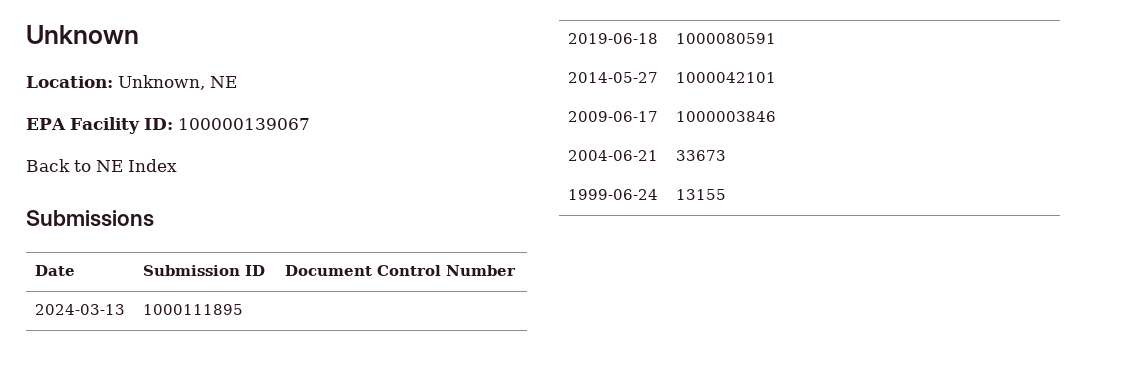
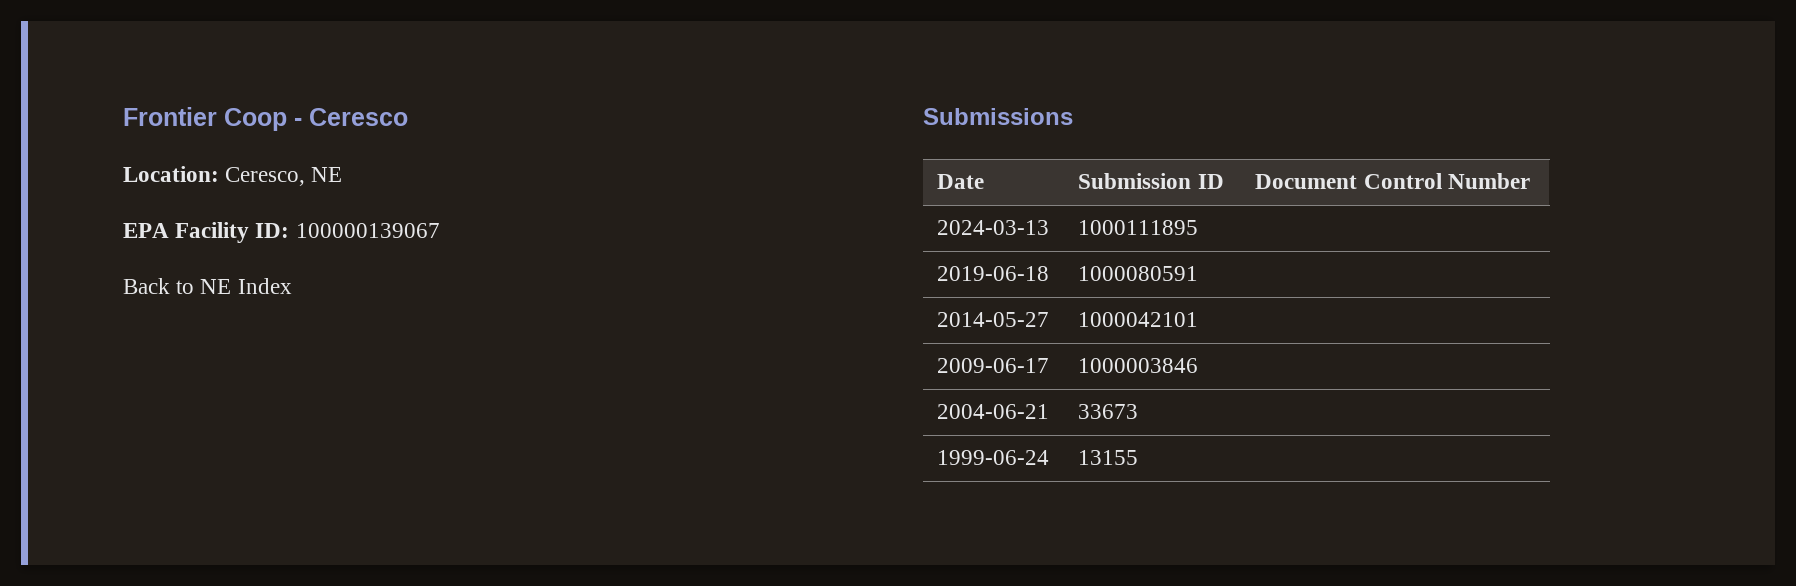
[26,25,139,44] Unknown -> [123,107,408,131] Frontier Coop - Ceresco
[118,75,205,90] Unknown, -> [225,167,306,186] Ceresco,

